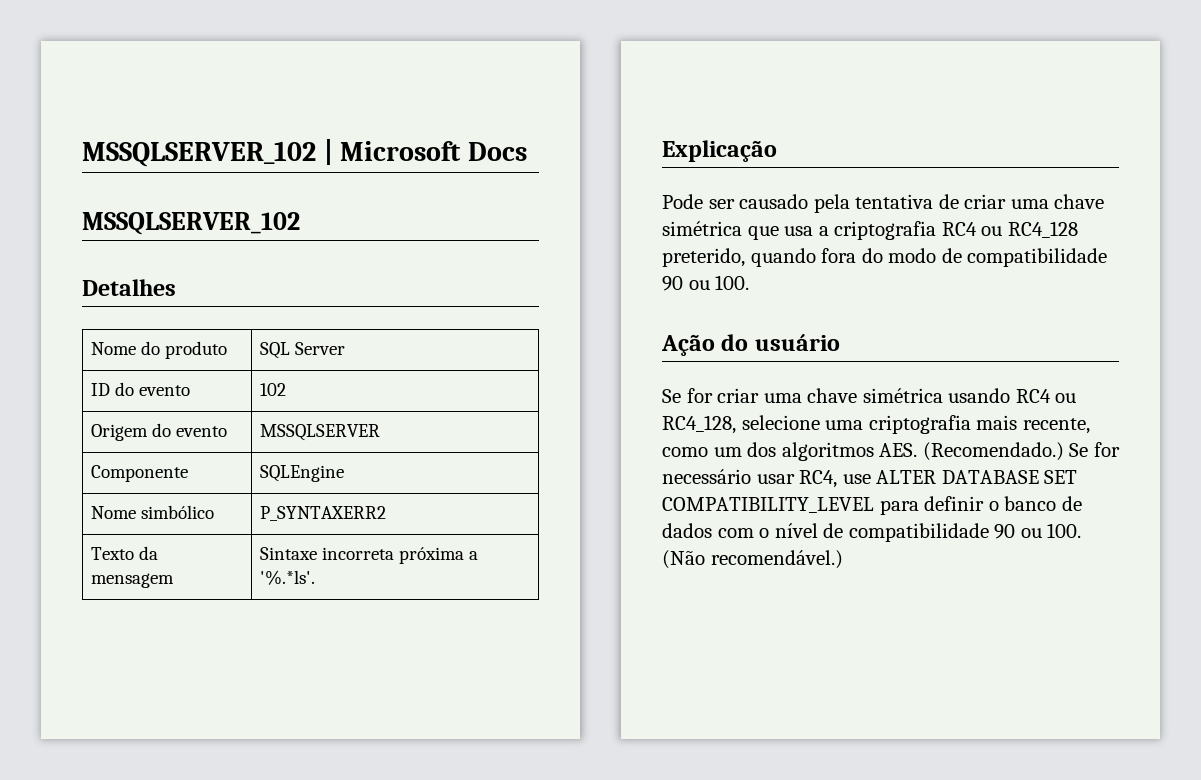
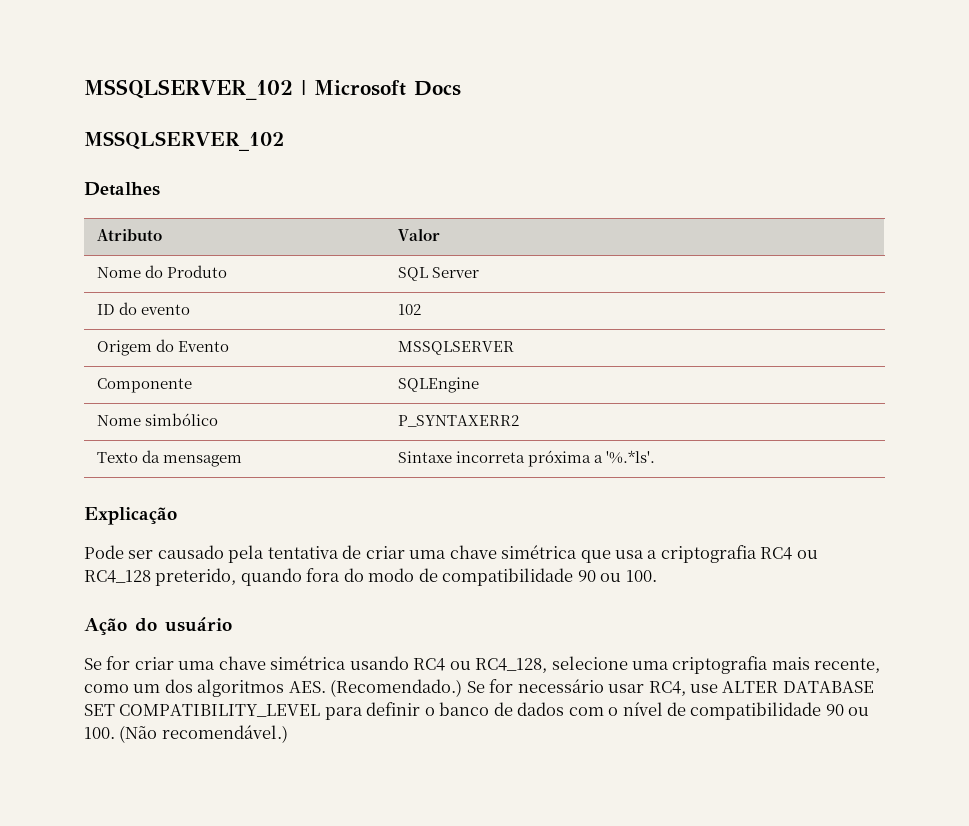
(176, 287) none -> [96,229,162,241] [397,228,440,241] // Atributo | Valor
[165,341,228,359] produto -> [167,265,228,278] Produto
[176,426,228,437] evento -> [178,341,230,352] Evento

